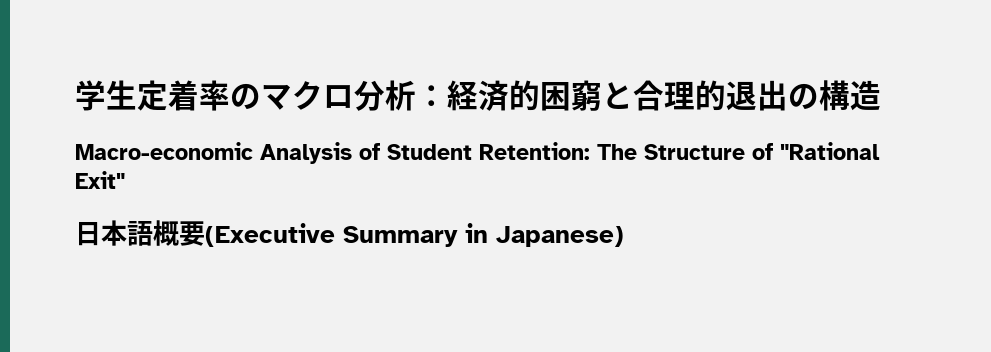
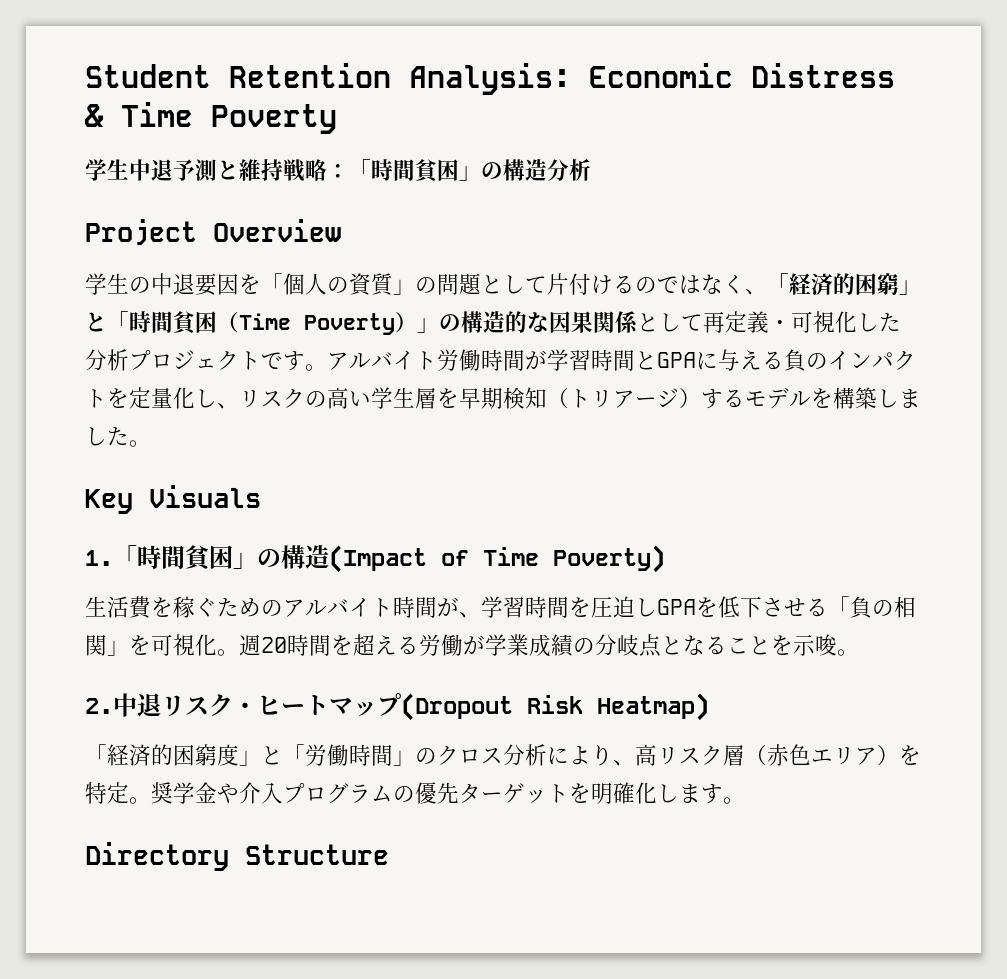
[75,80,881,111] [75,142,880,164] [75,171,125,189] [75,220,624,247] 学生定着率のマクロ分析：経済的困窮と合理的退出の構造 // Macro-economic Analysis of Student Retention: The Structure of "Rational Exit" // 日本語概要(Executive Summary in Japanese) -> [85,63,895,95] [84,102,337,134] [85,159,591,183] [85,219,341,246] [85,273,921,296] [85,311,901,335] [85,349,916,372] [85,387,921,409] [85,426,151,447] [85,485,261,514] [85,545,665,573] [85,596,916,619] [85,634,859,657] [85,693,709,721] [85,744,921,766] [85,782,745,804] [85,842,389,871] Student Retention Analysis: Economic Distress & Time Poverty // 学生中退予測と維持戦略：「時間貧困」の構造分析 // Project Overview // 学生の中退要因を「個人の資質」の問題として片付けるのではなく、「経済的困窮」と「時間貧困（Time Poverty）」の構造的な因果関係として再定義・可視化した分析プロジェクトです。アルバイト労働時間が学習時間とGPAに与える負のインパクトを定量化し、リスクの高い学生層を早期検知（トリアージ）するモデルを構築しました。 // Key Visuals // 1.「時間貧困」の構造(Impact of Time Poverty) // 生活費を稼ぐためのアルバイト時間が、学習時間を圧迫しGPAを低下させる「負の相関」を可視化。週20時間を超える労働が学業成績の分岐点となることを示唆。 // 2.中退リスク・ヒートマップ(Dropout Risk Heatmap) // 「経済的困窮度」と「労働時間」のクロス分析により、高リスク層（赤色エリア）を特定。奨学金や介入プログラムの優先ターゲットを明確化します。 // Directory Structure

